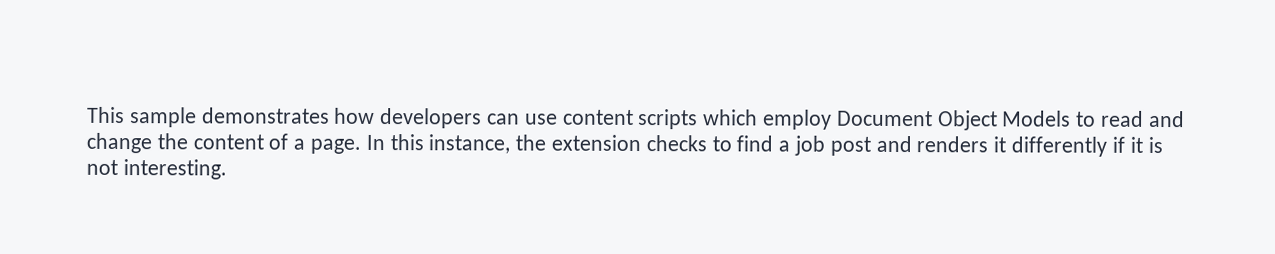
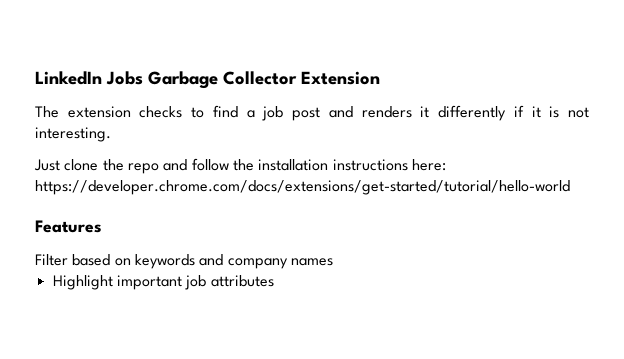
[87,106,1185,131] [86,132,547,154] This sample demonstrates how developers can use content scripts which employ Document Object Models to read and change the content of a page. In this instance, the -> [35,71,380,89] [35,106,59,118] LinkedIn Jobs Garbage Collector Extension // The
(227, 169) none -> [34,158,446,174] [35,180,570,195] [35,220,102,233] [35,254,333,269] [52,275,274,290] // Just clone the repo and follow the installation instructions here: https://developer.chrome.com/docs/extensions/get-started/tutorial/hello-world // Features // Filter based on keywords and company names // Highlight important job attributes

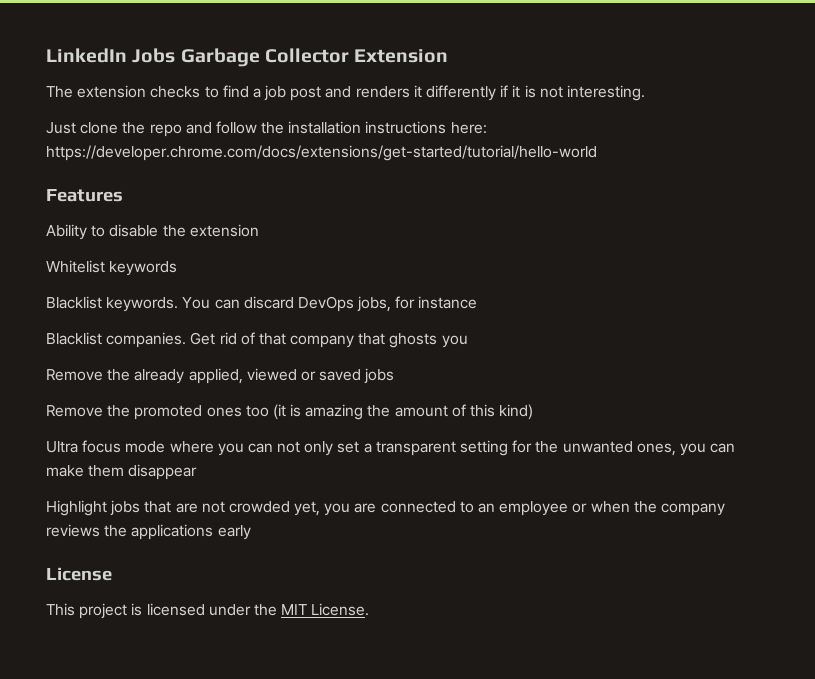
[35,254,333,269] [52,275,274,290] Filter based on keywords and company names // Highlight important job attributes -> [46,224,259,240] [46,260,178,276] [46,296,478,312] [46,332,468,348] [46,368,395,384] [46,404,534,420] [46,440,736,456] [46,464,198,480] [46,500,725,516] [46,524,251,540] [46,567,112,581] [46,603,370,619] Ability to disable the extension // Whitelist keywords // Blacklist keywords. You can discard DevOps jobs, for instance // Blacklist companies. Get rid of that company that ghosts you // Remove the already applied, viewed or saved jobs // Remove the promoted ones too (it is amazing the amount of this kind) // Ultra focus mode where you can not only set a transparent setting for the unwanted ones, you can make them disappear // Highlight jobs that are not crowded yet, you are connected to an employee or when the company reviews the applications early // License // This project is licensed under the MIT License.

